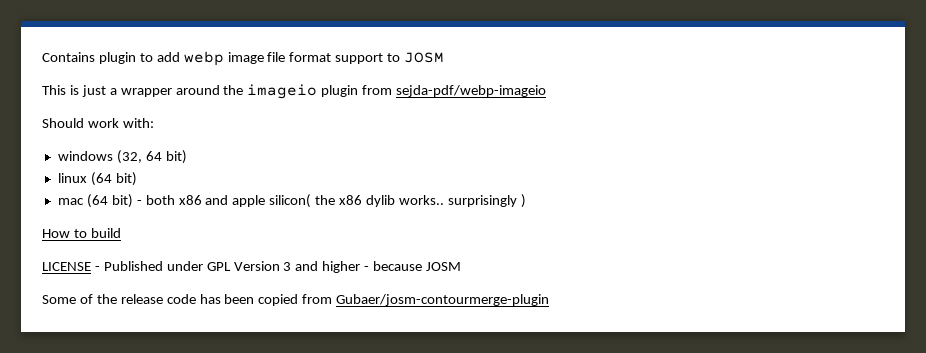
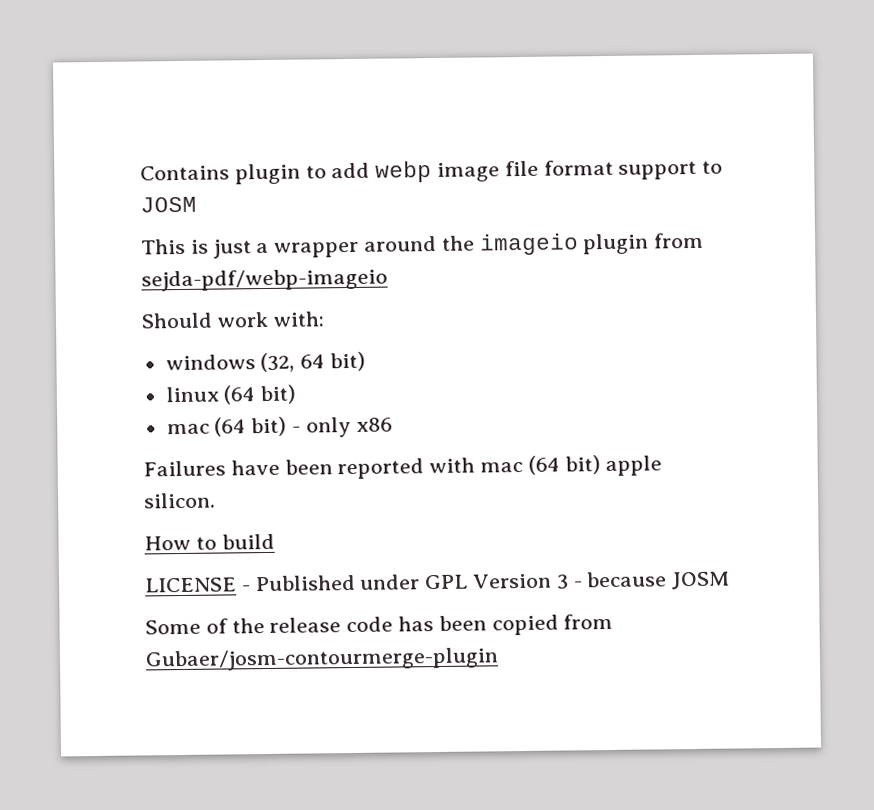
[145,194,526,208] both x86 and apple silicon( the x86 dylib works.. surprisingly ) -> [305,417,393,438] [143,455,663,480] [144,492,216,509] only x86 // Failures have been reported with mac (64 bit) apple silicon.
[295,261,361,273] and higher -> (569, 582) none

